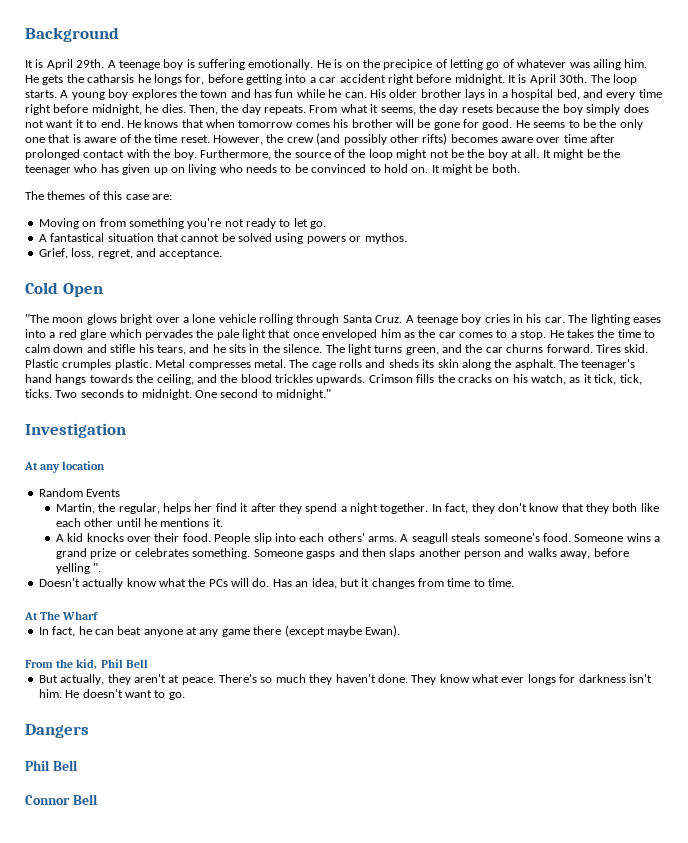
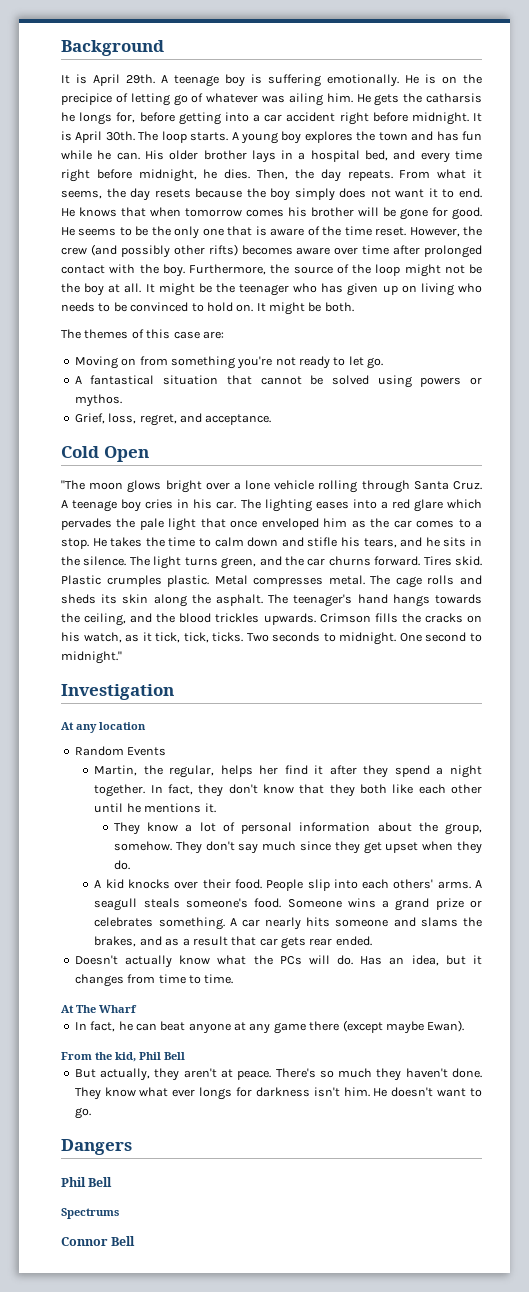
(223, 522) none -> [114,822,482,835] [114,841,483,854] [114,860,131,870] // They know a lot of personal information about the group, somehow. They don't say much since they get upset when they do.
[253,548,629,559] [55,563,102,574] Someone gasps and then slaps another person and walks away, before yelling ". -> [229,917,482,930] [94,936,372,949] A car nearly hits someone and slams the brakes, and as a result that car gets rear ended.
(78, 765) none -> [61,1208,119,1219] // Spectrums

